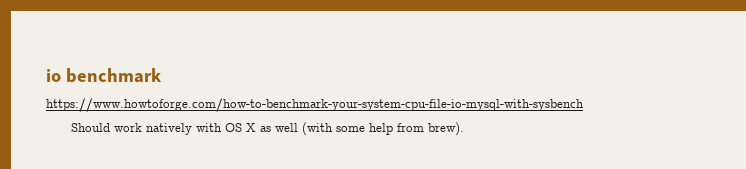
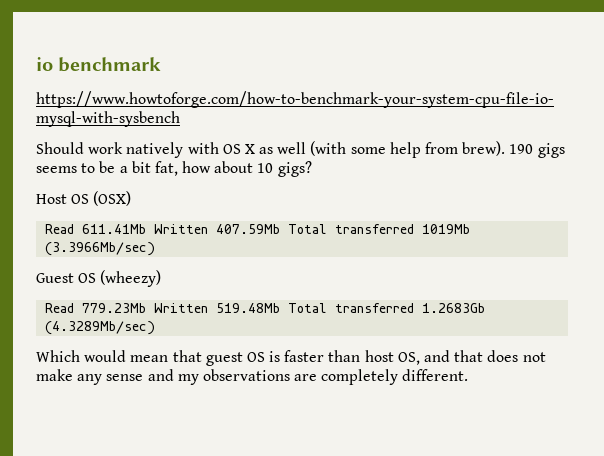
(464, 129) none -> [509,143,565,158] [36,161,312,177] [36,191,132,206] [45,224,471,234] [45,242,156,256] [36,270,162,287] [45,303,486,313] [45,321,156,335] [36,350,546,366] [36,369,469,385] 190 gigs seems to be a bit fat, how about 10 gigs? // Host OS (OSX) // Read 611.41Mb Written 407.59Mb Total transferred 1019Mb (3.3966Mb/sec) // Guest OS (wheezy) // Read 779.23Mb Written 519.48Mb Total transferred 1.2683Gb (4.3289Mb/sec) // Which would mean that guest OS is faster than host OS, and that does not make any sense and my observations are completely different.

